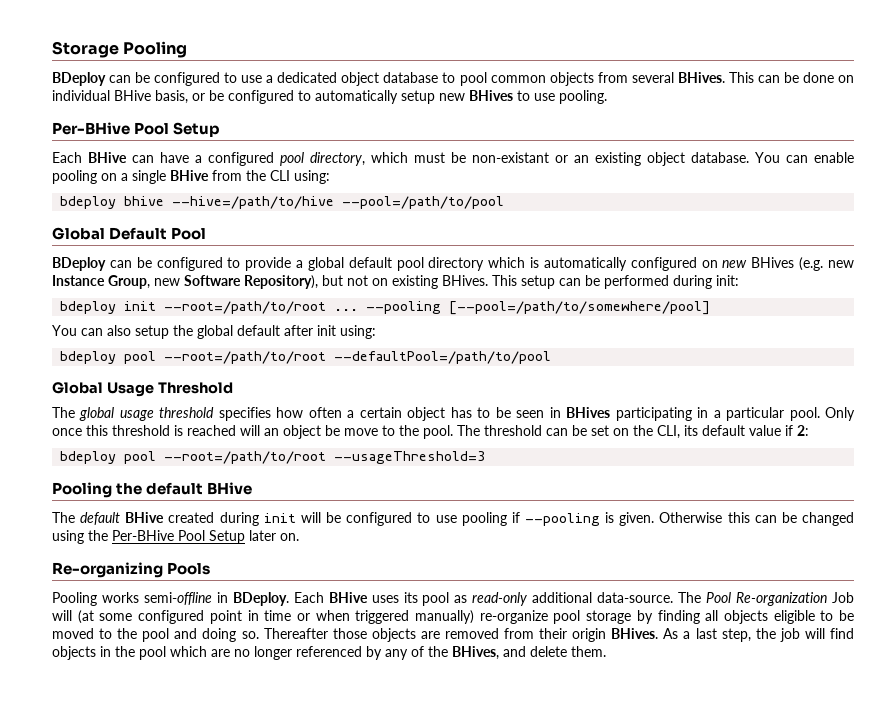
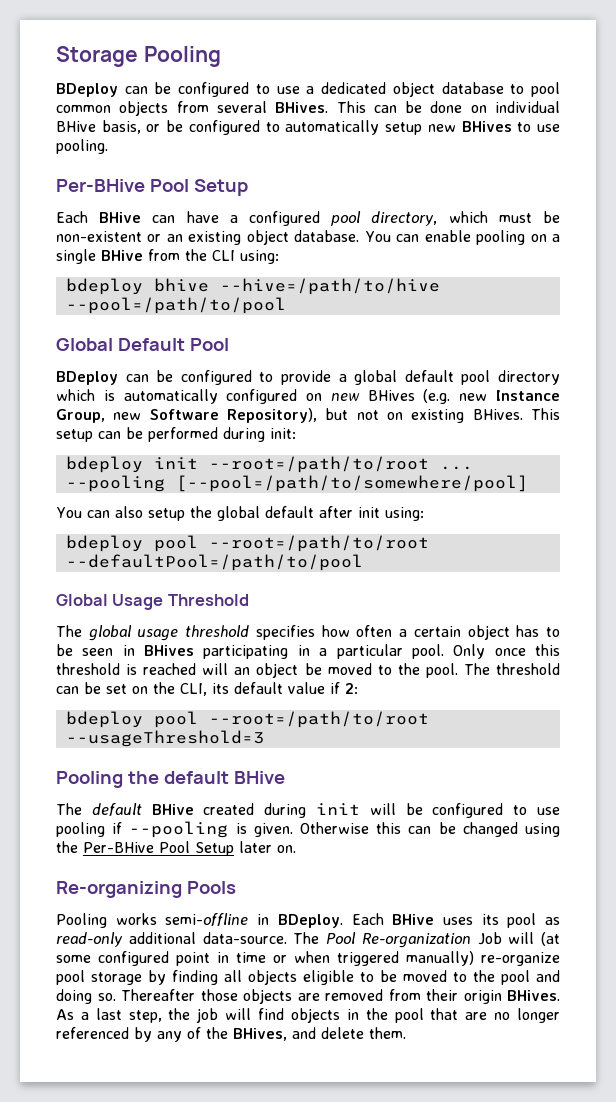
[472,152,549,163] non-existant -> [56,231,142,242] non-existent
[344,428,378,436] move -> [327,663,372,675] moved
[170,646,207,657] which -> [430,1008,459,1020] that

